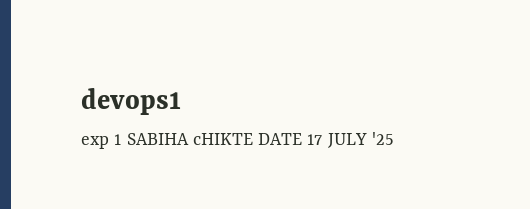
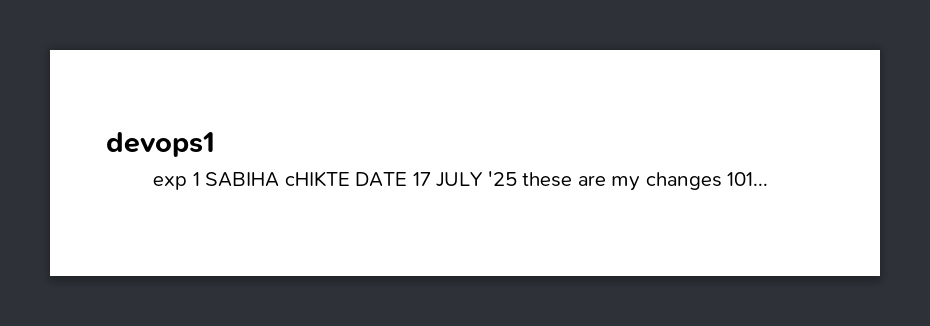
(394, 138) none -> [522,172,769,191] these are my changes 101...

